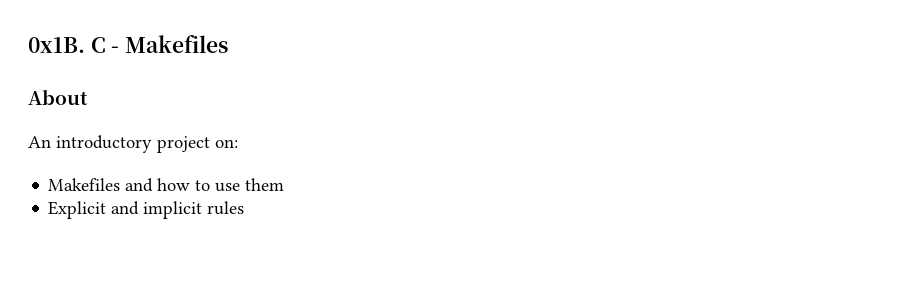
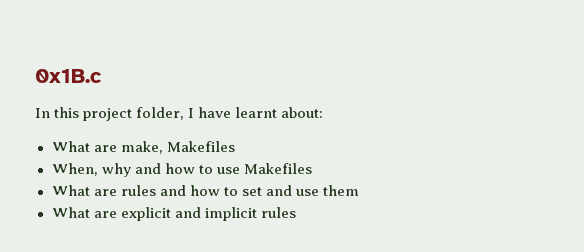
[28,35,229,53] [28,89,88,105] [28,135,238,153] [48,178,285,192] [48,201,107,219] 0x1B. C - Makefiles // About // An introductory project on: // Makefiles and how to use them // Explicit -> [35,69,102,83] [35,107,324,121] [51,141,235,154] [51,163,312,177] [51,185,359,196] [51,207,171,221] 0x1B.c // In this project folder, I have learnt about: // What are make, Makefiles // When, why and how to use Makefiles // What are rules and how to set and use them // What are explicit

